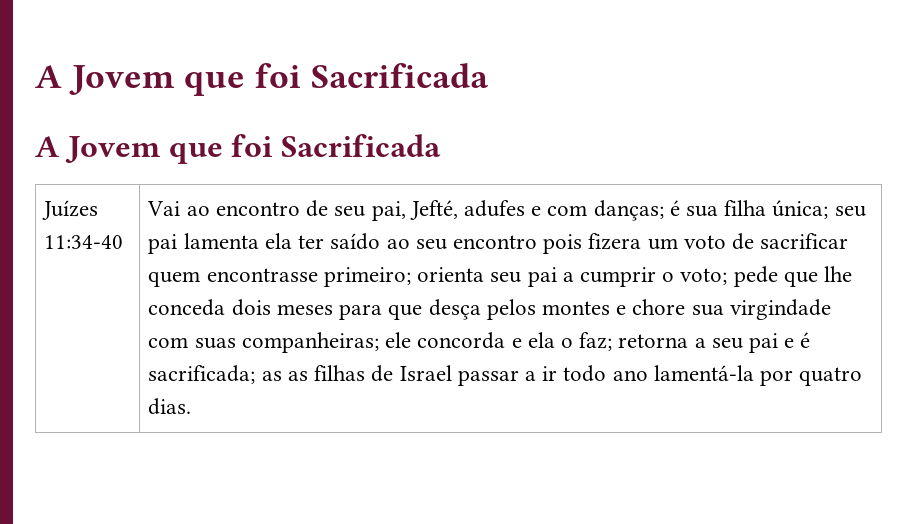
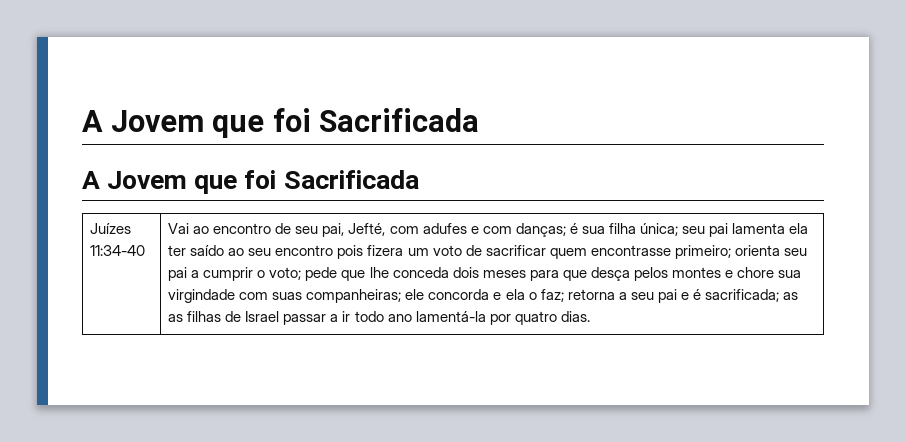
(458, 210) none -> [389,226,419,234] com

